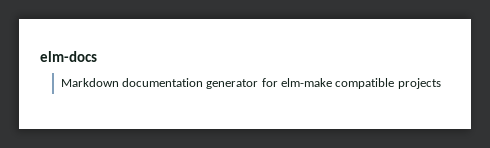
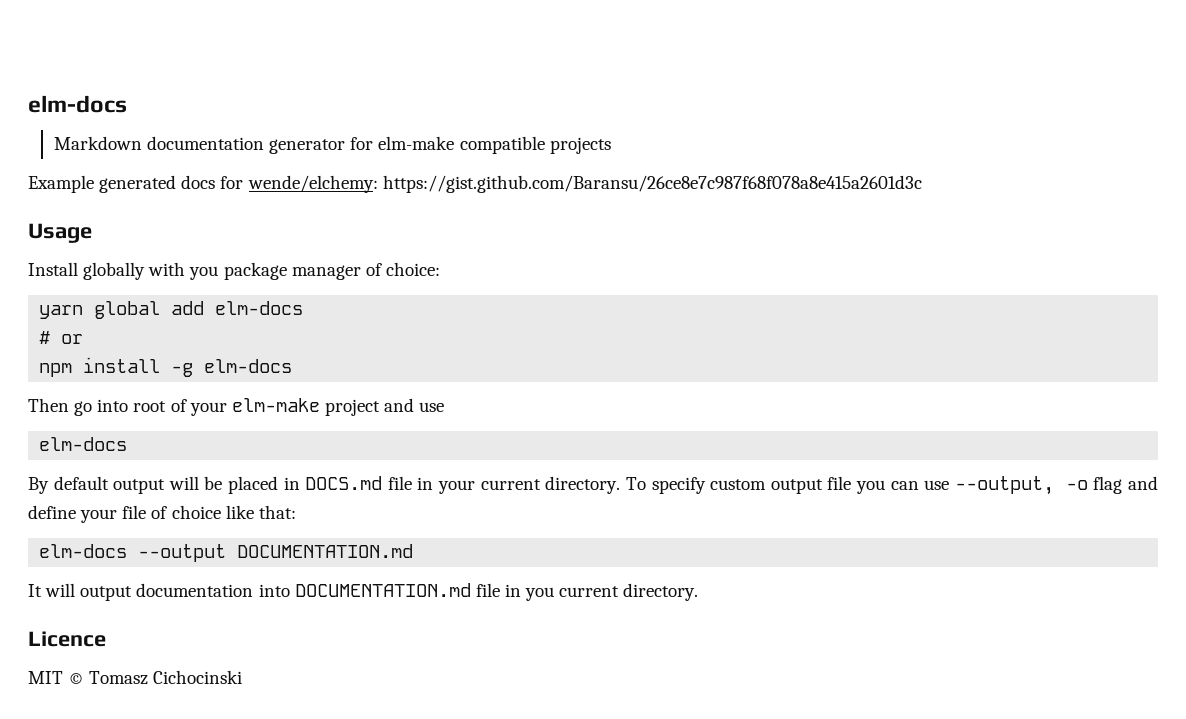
(441, 83) none -> [28,175,922,193] [28,223,92,243] [28,262,440,280] [39,301,304,319] [39,331,84,344] [39,357,293,377] [28,398,445,416] [39,437,128,451] [28,476,1159,495] [28,505,296,523] [39,544,414,562] [28,583,699,601] [28,631,106,647] [28,670,243,685] // Example generated docs for wende/elchemy: https://gist.github.com/Baransu/26ce8e7c987f68f078a8e415a2601d3c // Usage // Install globally with you package manager of choice: // yarn global add elm-docs // # or // npm install -g elm-docs // Then go into root of your elm-make project and use // elm-docs // By default output will be placed in DOCS.md file in your current directory. To specify custom output file you can use --output, -o flag and define your file of choice like that: // elm-docs --output DOCUMENTATION.md // It will output documentation into DOCUMENTATION.md file in you current directory. // Licence // MIT © Tomasz Cichocinski

